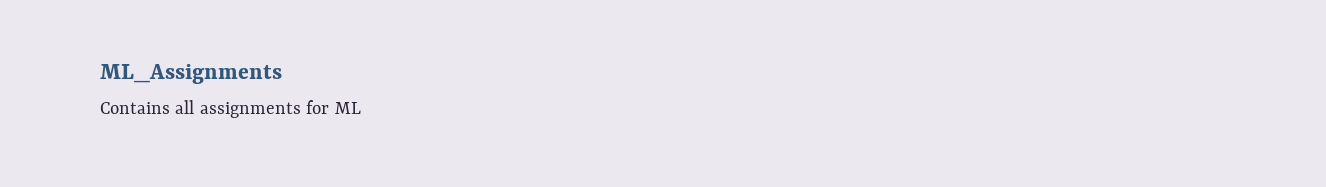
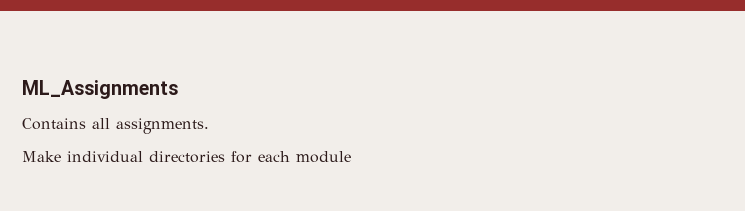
[199,100,361,118] assignments for ML -> [116,118,209,134] [22,151,351,163] assignments. // Make individual directories for each module

